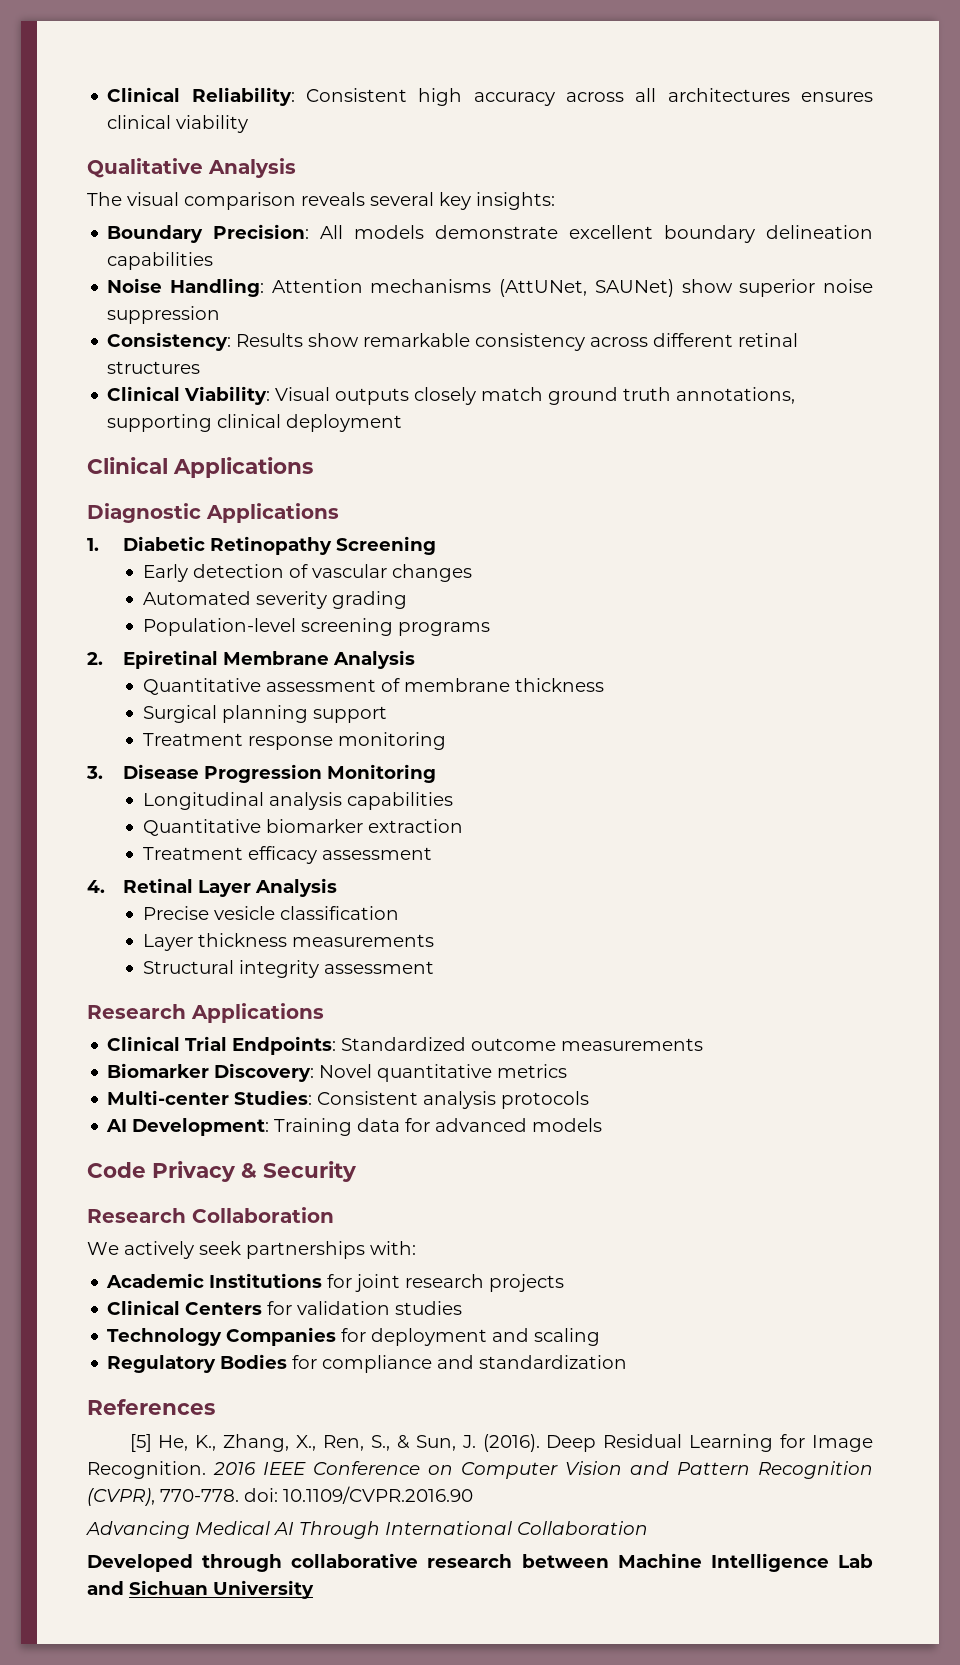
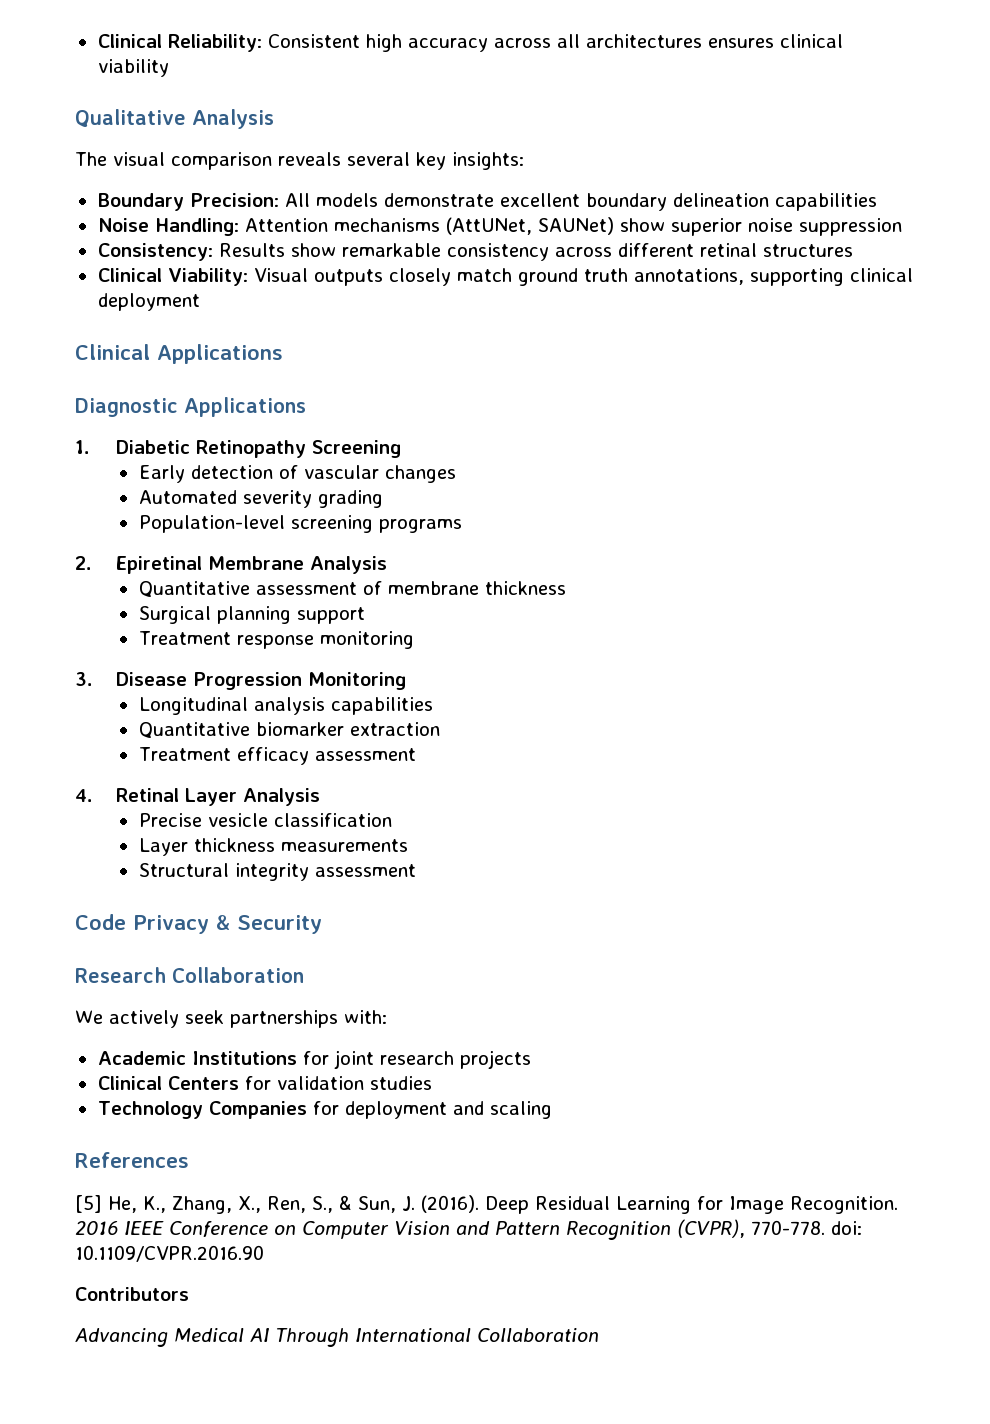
[87,1003,324,1023] [107,1036,704,1055] [107,1063,568,1082] [107,1090,590,1109] [106,1118,603,1136] // Research Applications // Clinical Trial Endpoints: Standardized outcome measurements // Biomarker Discovery: Novel quantitative metrics // Multi-center Studies: Consistent analysis protocols // AI Development: Training data for advanced models -> (416, 870) none
[107,1354,628,1373] // Regulatory Bodies for compliance and standardization -> (552, 1110) none
(473, 1495) none -> [75,1287,189,1301] // Contributors
[87,1553,873,1572] [87,1580,314,1599] // Developed through collaborative research between Machine Intelligence Lab and Sichuan University -> (599, 1335) none

